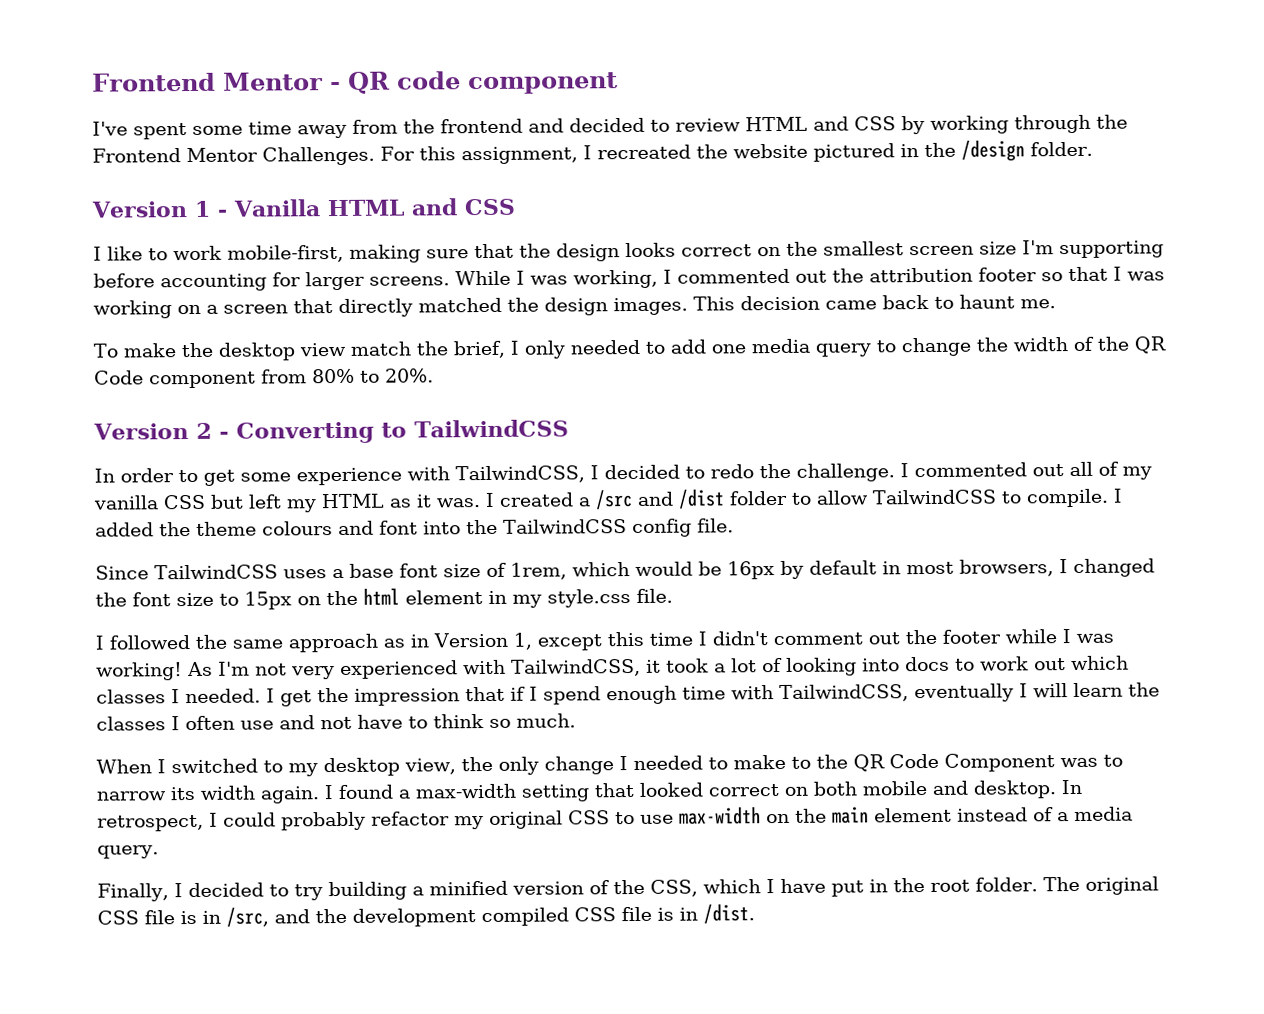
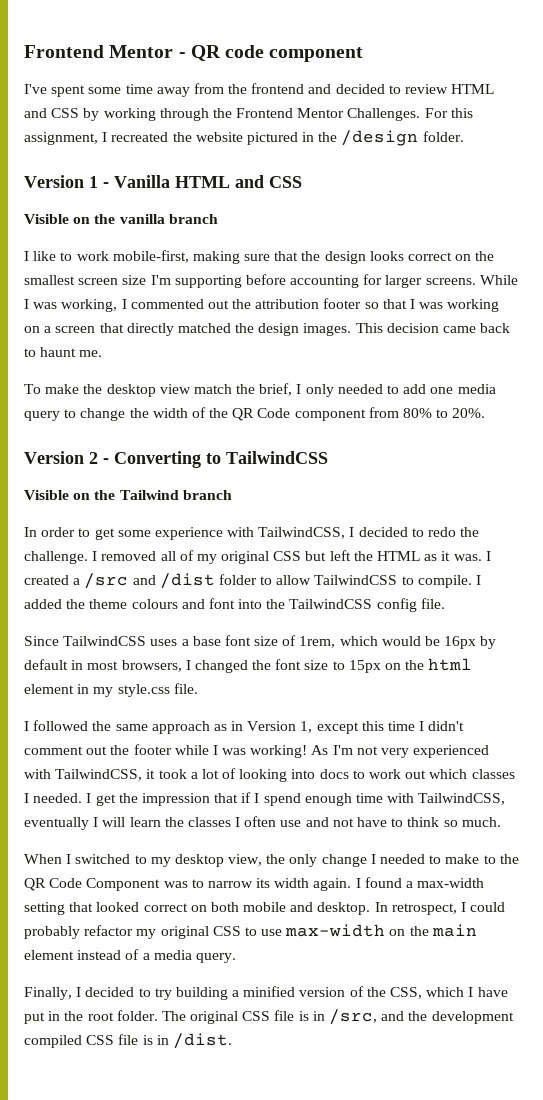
(516, 207) none -> [24,214,218,224] // Visible on the vanilla branch
(569, 428) none -> [24,490,232,500] // Visible on the Tailwind branch
[913,462,1064,478] commented out -> [101,551,157,561] removed
[93,495,159,510] vanilla -> [221,551,270,564] original
[286,499,317,513] my -> [353,551,373,561] the

